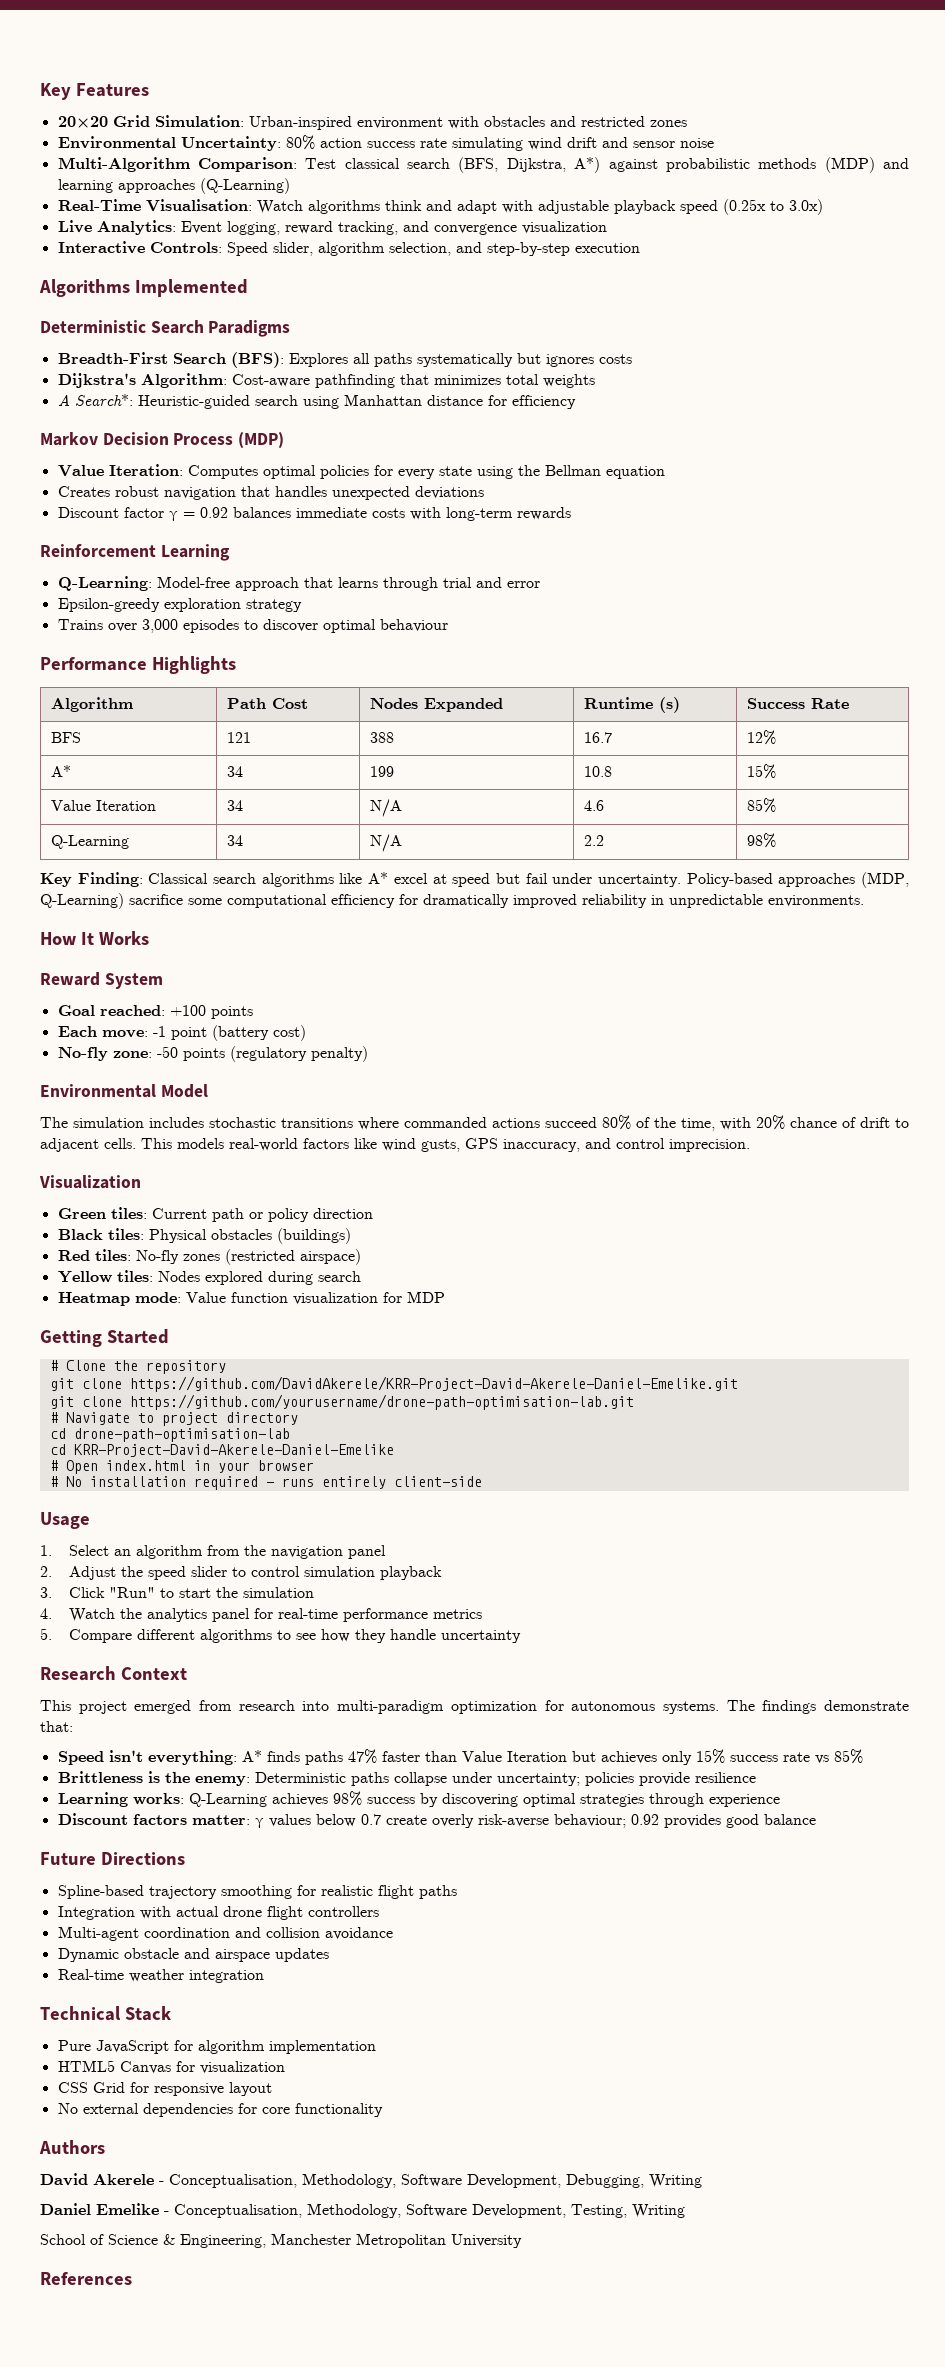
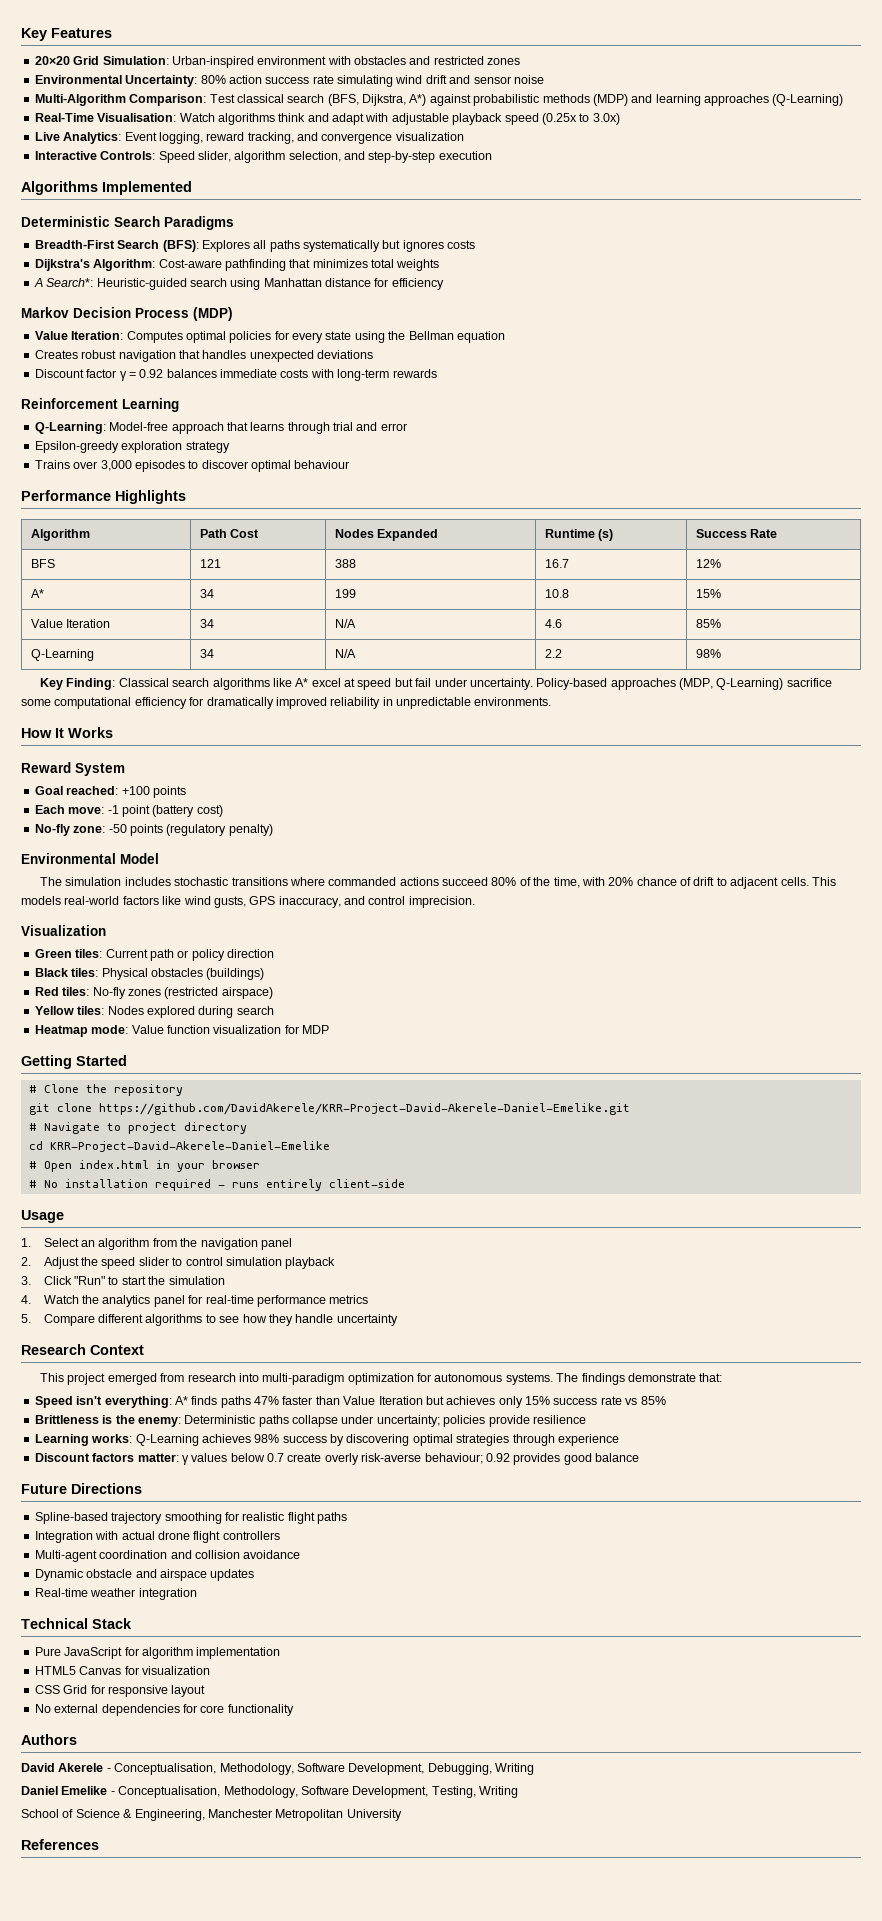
[49,1394,634,1410] // git clone https://github.com/yourusername/drone-path-optimisation-lab.git -> (630, 1109) none
[49,1428,290,1442] // cd drone-path-optimisation-lab -> (247, 1128) none

